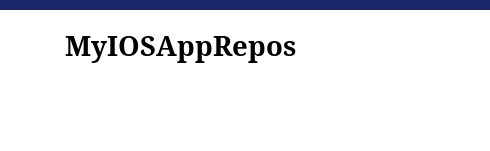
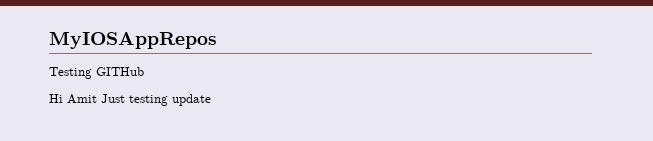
(296, 49) none -> [49,67,144,79] [49,94,211,106] // Testing GITHub // Hi Amit Just testing update

